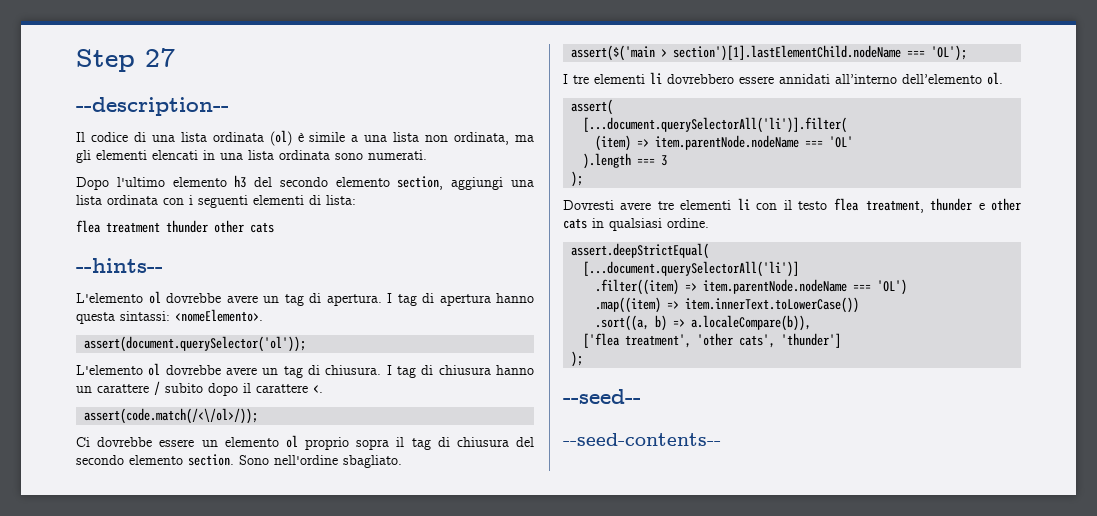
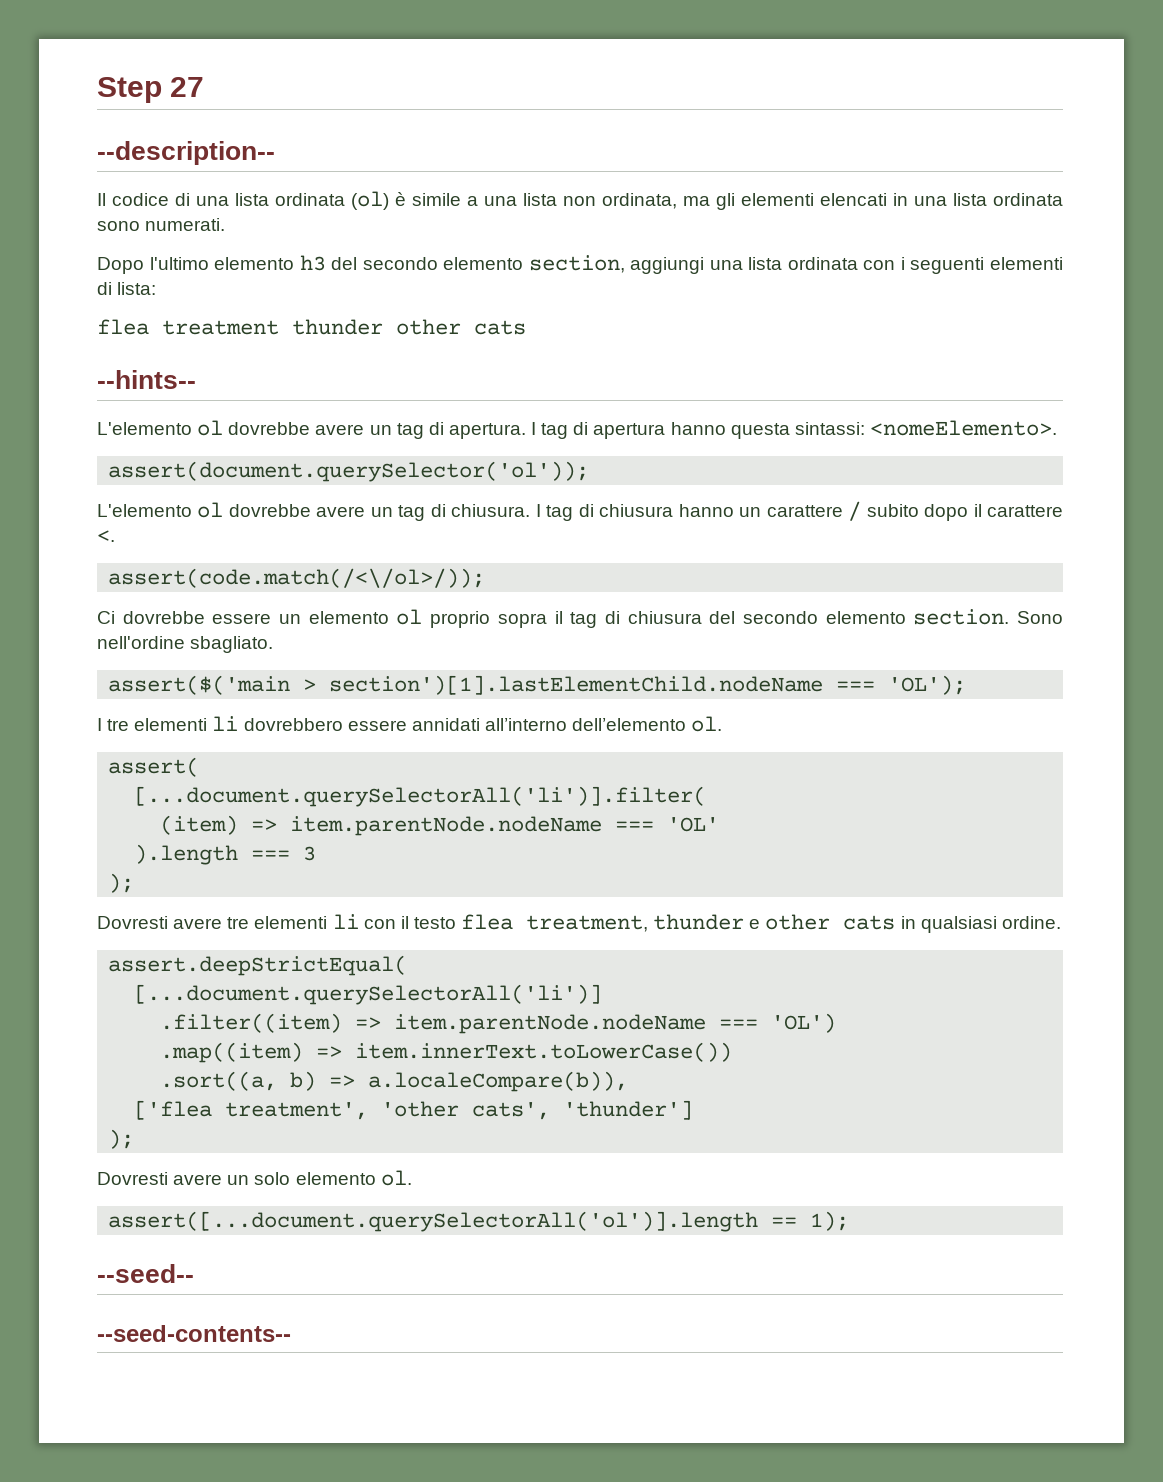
(584, 359) none -> [97,1170,412,1186] [108,1211,850,1232] // Dovresti avere un solo elemento ol. // assert([...document.querySelectorAll('ol')].length == 1);

